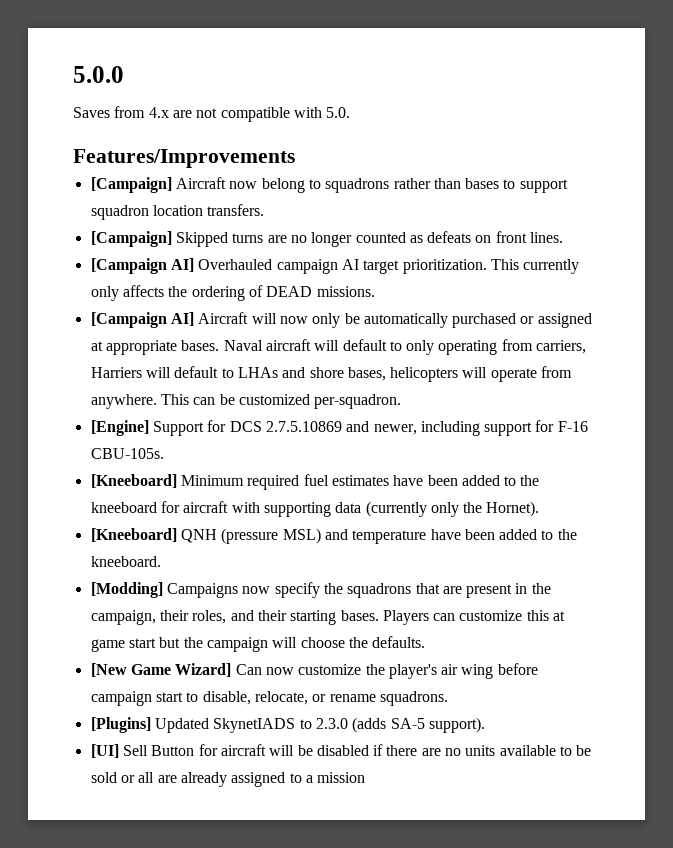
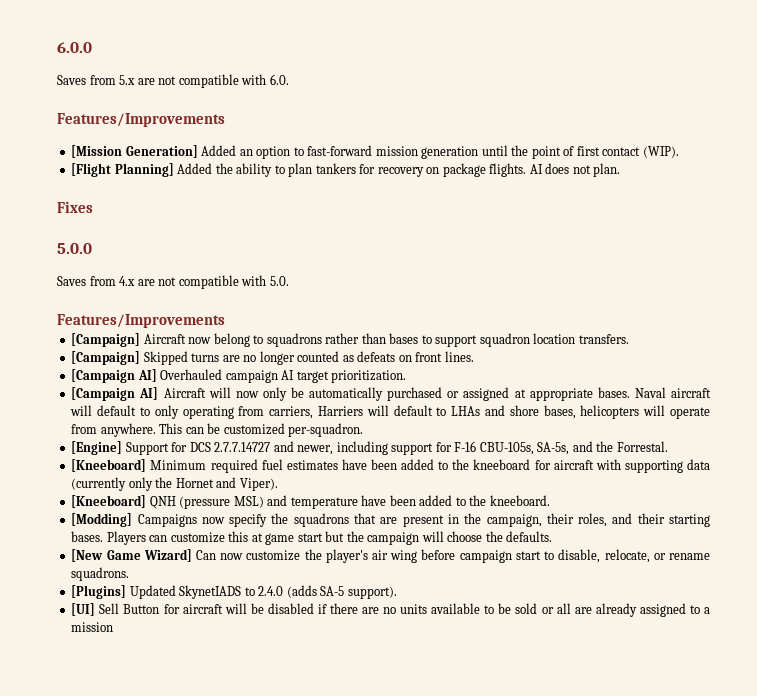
(73, 74) none -> [57,42,92,53] [57,74,289,88] [57,113,225,127] [71,145,679,159] [71,163,621,177] [57,201,93,213] 6.0.0 // Saves from 5.x are not compatible with 6.0. // Features/Improvements // [Mission Generation] Added an option to fast-forward mission generation until the point of first contact (WIP). // [Flight Planning] Added the ability to plan tankers for recovery on package flights. AI does not plan. // Fixes //
[490,259,580,274] [90,285,375,301] This currently only affects the ordering of DEAD missions. -> (407, 376) none
[265,421,342,432] 2.7.5.10869 -> [214,442,271,452] 2.7.7.14727
[90,448,164,459] CBU-105s. -> [479,441,668,455] CBU-105s, SA-5s, and the Forrestal.
[486,501,540,517] Hornet). -> [175,477,278,491] Hornet and Viper).
[315,718,348,729] 2.3.0 -> [258,586,284,596] 2.4.0

